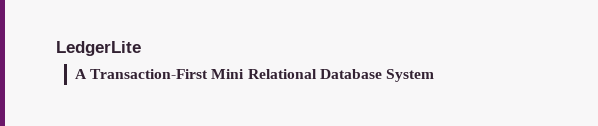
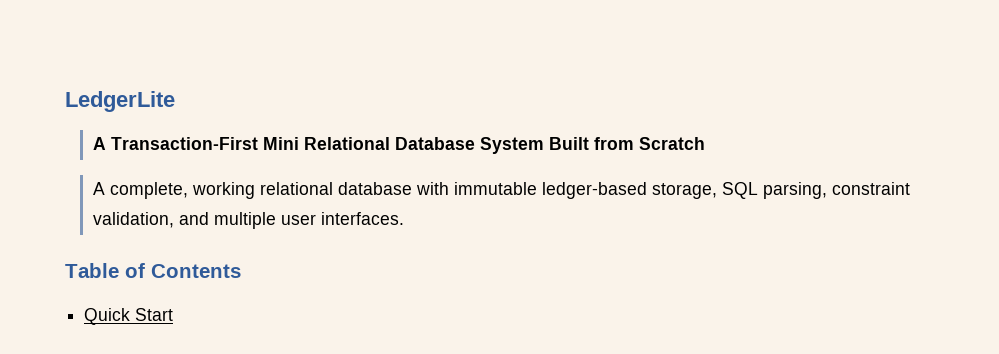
(435, 75) none -> [548,137,705,150] [92,182,910,199] [92,212,404,229] [65,263,241,278] [84,308,174,325] Built from Scratch // A complete, working relational database with immutable ledger-based storage, SQL parsing, constraint validation, and multiple user interfaces. // Table of Contents // Quick Start

